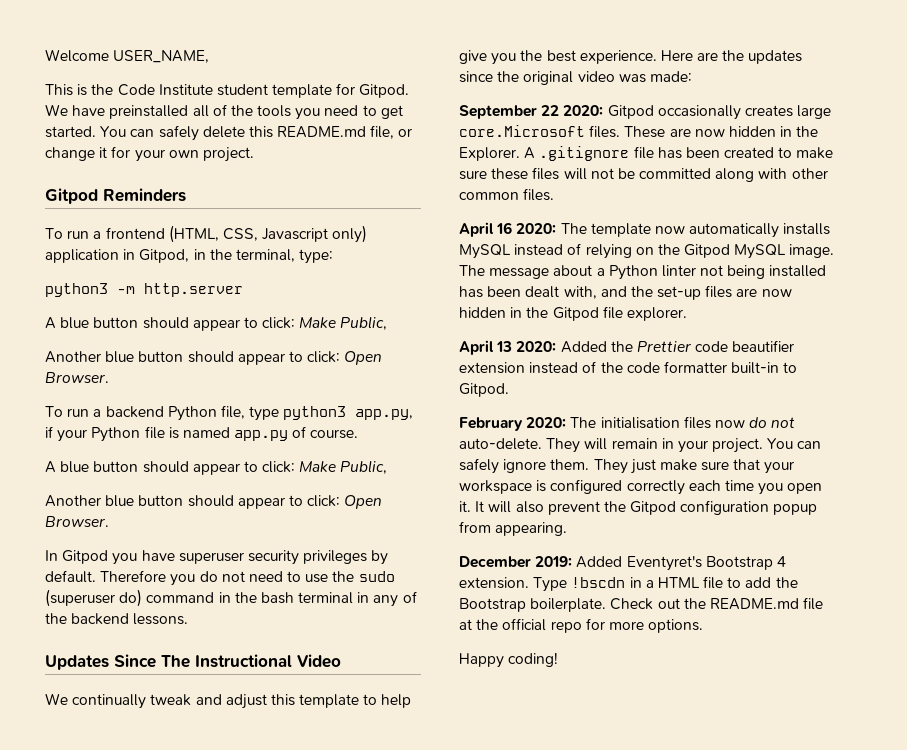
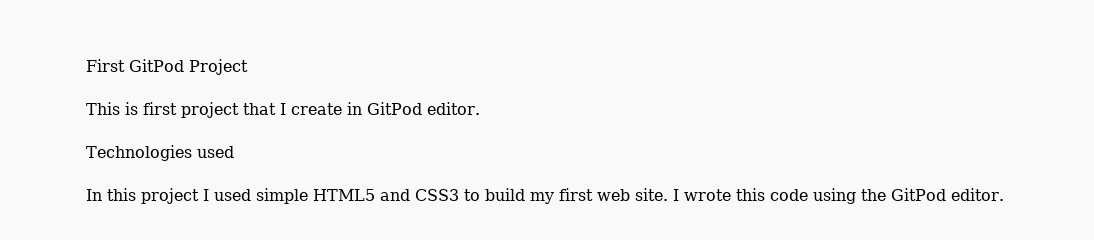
[45,49,210,63] Welcome USER_NAME, -> [86,59,248,75] First GitPod Project
[91,83,410,98] [45,104,403,120] [45,125,413,141] [45,146,254,162] [45,188,186,204] [45,225,368,243] [45,249,334,264] [45,283,243,297] [45,316,388,331] [45,351,383,365] [45,372,109,383] [45,405,414,421] [45,426,359,442] [45,460,388,475] [45,495,383,509] [45,516,109,527] [45,550,389,565] [45,570,395,586] [45,589,417,607] [45,613,189,625] [45,654,341,670] [45,693,412,709] [459,50,803,65] [459,71,692,85] [459,105,832,120] [459,125,819,138] [459,146,834,161] [459,167,828,182] [459,188,555,201] [459,222,831,238] [459,243,835,259] [459,265,827,280] [459,285,792,300] [459,306,687,321] [459,340,795,355] [459,361,798,374] [459,383,509,397] [459,416,796,431] [459,438,822,453] [459,458,795,474] [459,479,823,495] [459,500,818,515] [459,521,568,536] [459,556,786,571] [459,576,798,592] [459,597,824,612] [459,618,704,633] [459,652,559,668] the Code Institute student template for Gitpod. We have preinstalled all of the tools you need to get started. You can safely delete this README.md file, or change it for your own project. // Gitpod Reminders // To run a frontend (HTML, CSS, Javascript only) application in Gitpod, in the terminal, type: // python3 -m http.server // A blue button should appear to click: Make Public, // Another blue button should appear to click: Open Browser. // To run a backend Python file, type python3 app.py, if your Python file is named app.py of course. // A blue button should appear to click: Make Public, // Another blue button should appear to click: Open Browser. // In Gitpod you have superuser security privileges by default. Therefore you do not need to use the sudo (superuser do) command in the bash terminal in any of the backend lessons. // Updates Since The Instructional Video // We continually tweak and adjust this template to help give you the best experience. Here are the updates since the original video was made: // September 22 2020: Gitpod occasionally creates large core.Microsoft files. These are now hidden in the Explorer. A .gitignore file has been created to make sure these files will not be committed along with other common files. // April 16 2020: The template now automatically installs MySQL instead of relying on the Gitpod MySQL image. The message about a Python linter not being installed has been dealt with, and the set-up files are now hidden in the Gitpod file explorer. // April 13 2020: Added the Prettier code beautifier extension instead of the code formatter built-in to Gitpod. // February 2020: The initialisation files now do not auto-delete. They will remain in your project. You can safely ignore them. They just make sure that your workspace is configured correctly each time you open it. It will also prevent the Gitpod configuration popup from appearing. // December 2019: Added Eventyret's Bootstrap 4 extension. Type !bscdn in a HTML file to add the Bootstrap boilerplate. Check out the README.md file at the official repo for more options. // Happy coding! -> [143,102,480,118] [86,145,234,161] [86,188,1004,204] first project that I create in GitPod editor. // Technologies used // In this project I used simple HTML5 and CSS3 to build my first web site. I wrote this code using the GitPod editor.

